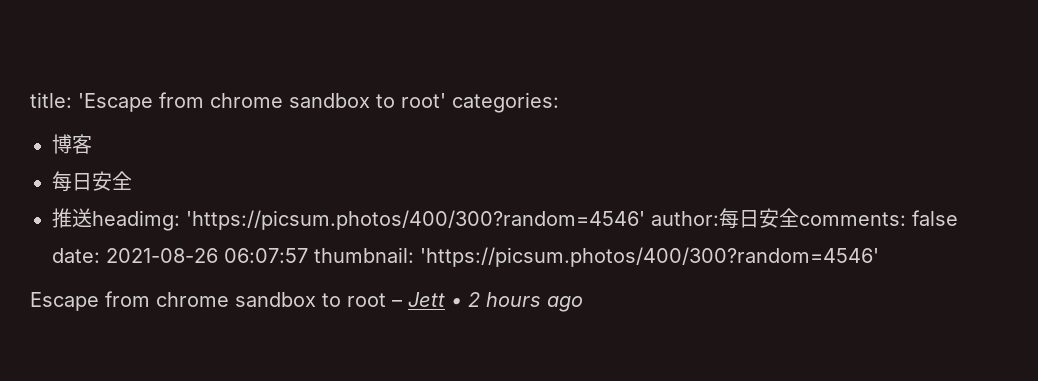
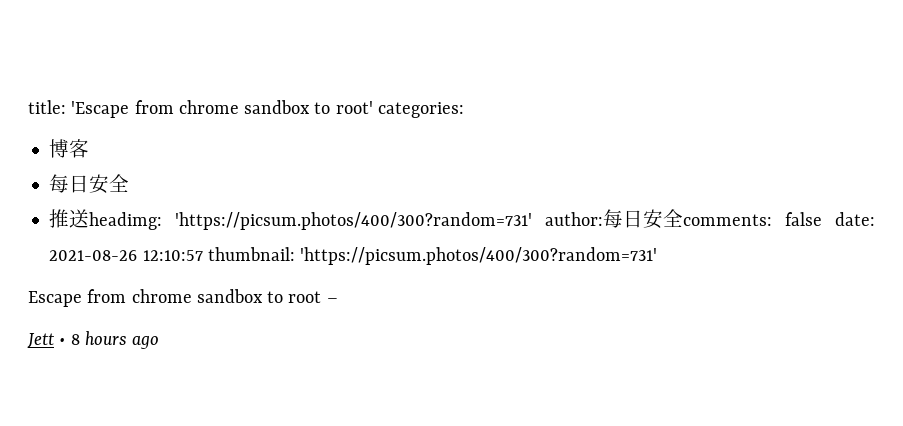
[186,210,645,230] 'https://picsum.photos/400/300?random=4546' -> [175,212,533,230] 'https://picsum.photos/400/300?random=731'
[224,247,879,267] 06:07:57 thumbnail: 'https://picsum.photos/400/300?random=4546' -> [142,247,658,265] 12:10:57 thumbnail: 'https://picsum.photos/400/300?random=731'
(402, 303) none -> (338, 300) //
[468,292,480,307] 2 -> [70,334,80,345] 8

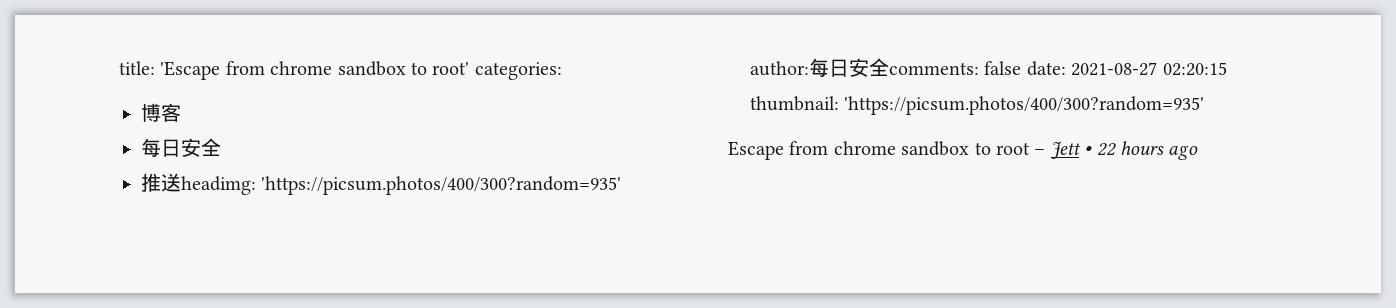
[175,212,533,230] 'https://picsum.photos/400/300?random=731' -> [261,176,622,195] 'https://picsum.photos/400/300?random=935'
[49,247,658,265] 2021-08-26 12:10:57 thumbnail: 'https://picsum.photos/400/300?random=731' -> [1071,62,1227,76] [750,96,1205,115] 2021-08-27 02:20:15 thumbnail: 'https://picsum.photos/400/300?random=935'
(338, 300) // -> (1046, 152) none
[70,334,80,345] 8 -> [1096,143,1117,156] 22

